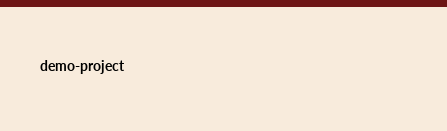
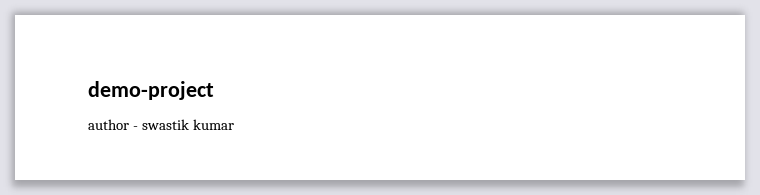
(125, 67) none -> [88,119,234,130] // author - swastik kumar

